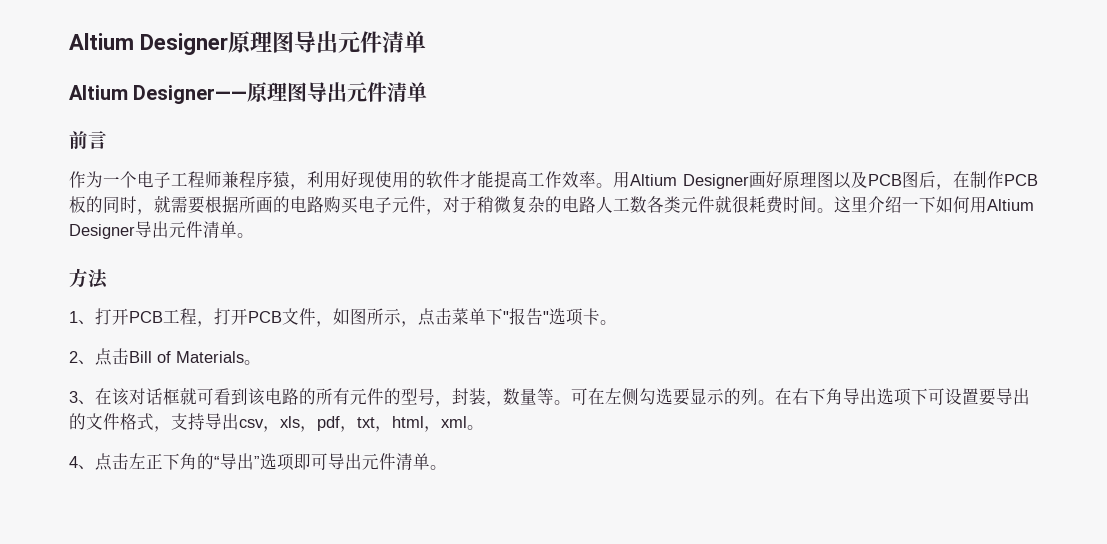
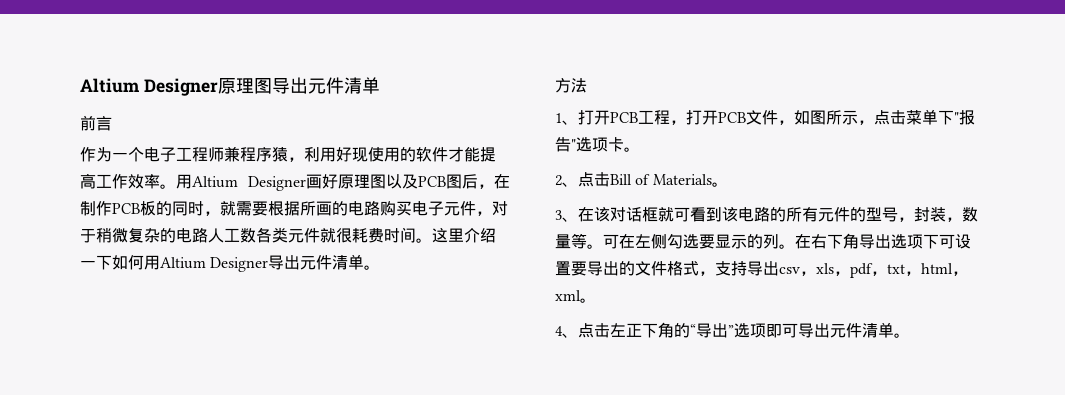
[69,82,428,104] // Altium Designer——原理图导出元件清单 -> (380, 85) none

